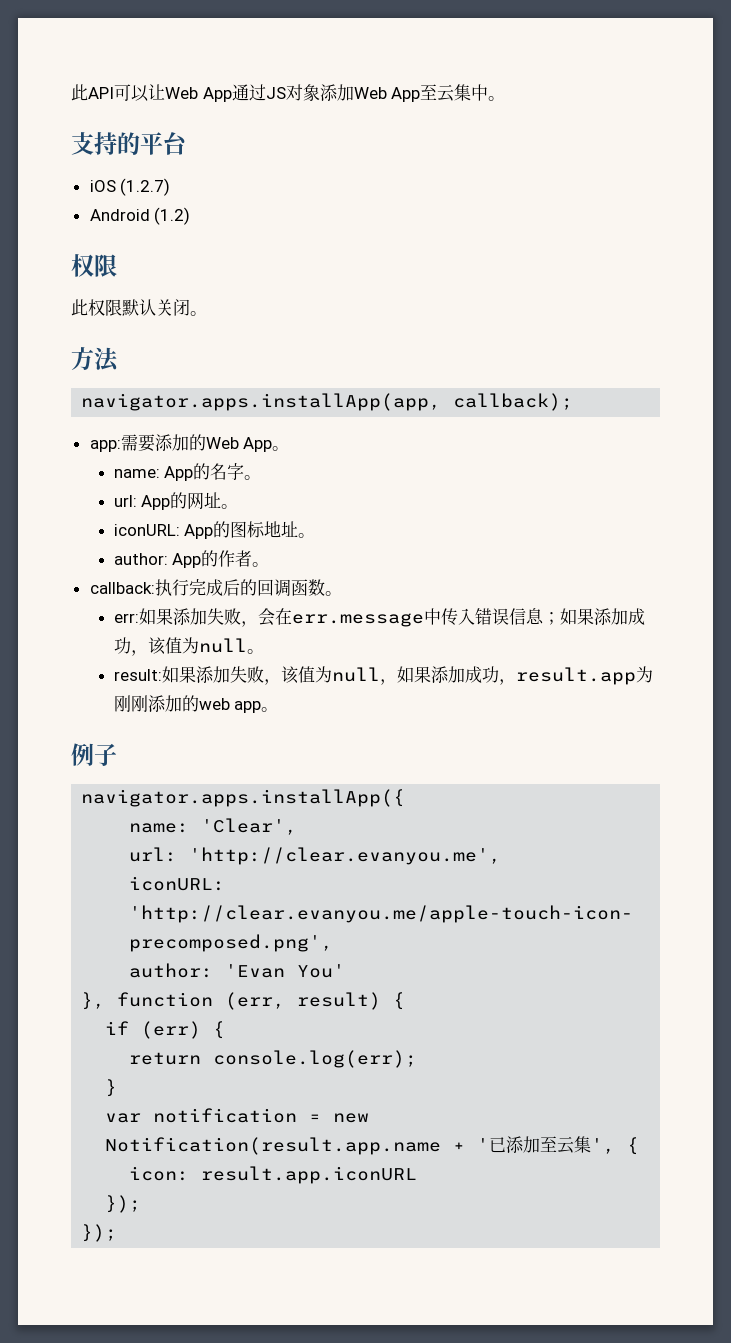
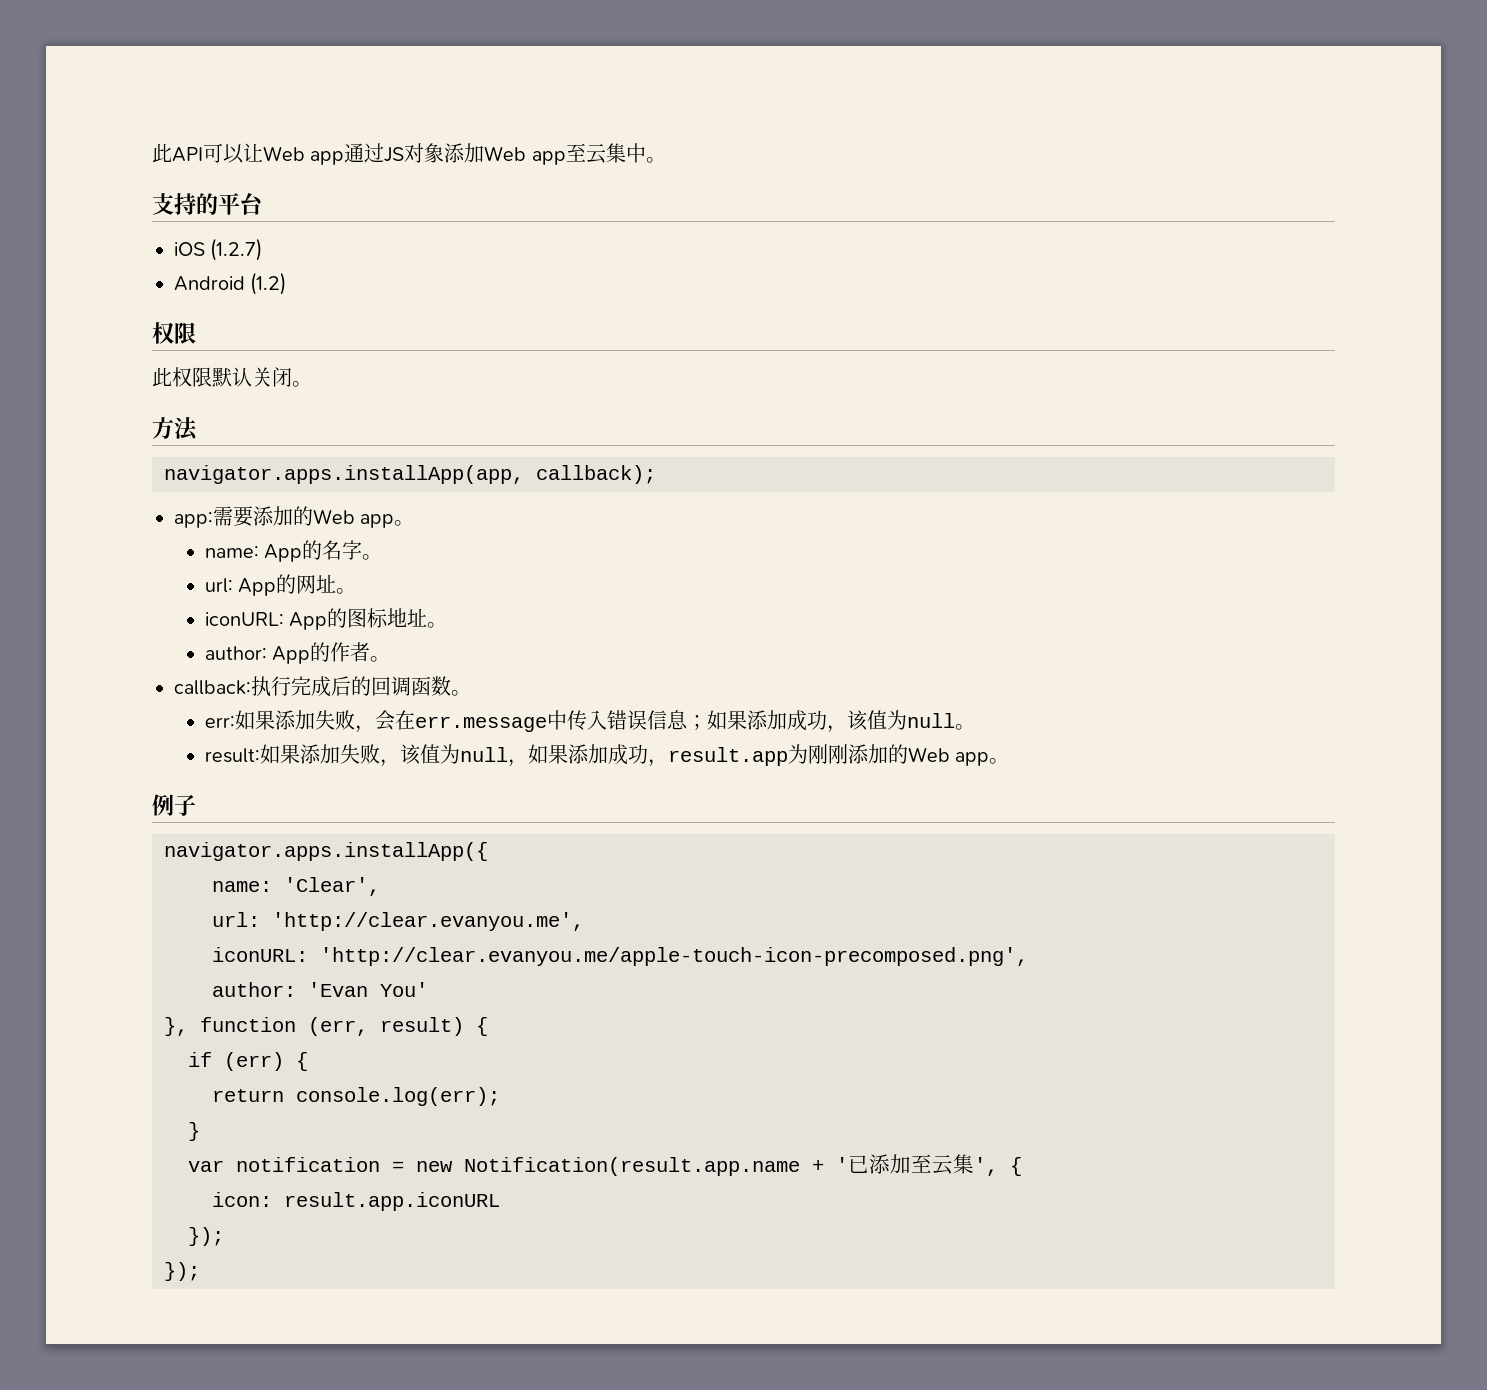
[202,87,232,102] App -> [310,151,345,165] app
[391,87,421,102] App -> [531,151,566,165] app
[243,437,273,452] App -> [360,514,395,528] app
[198,698,230,710] web -> [907,747,950,762] Web

